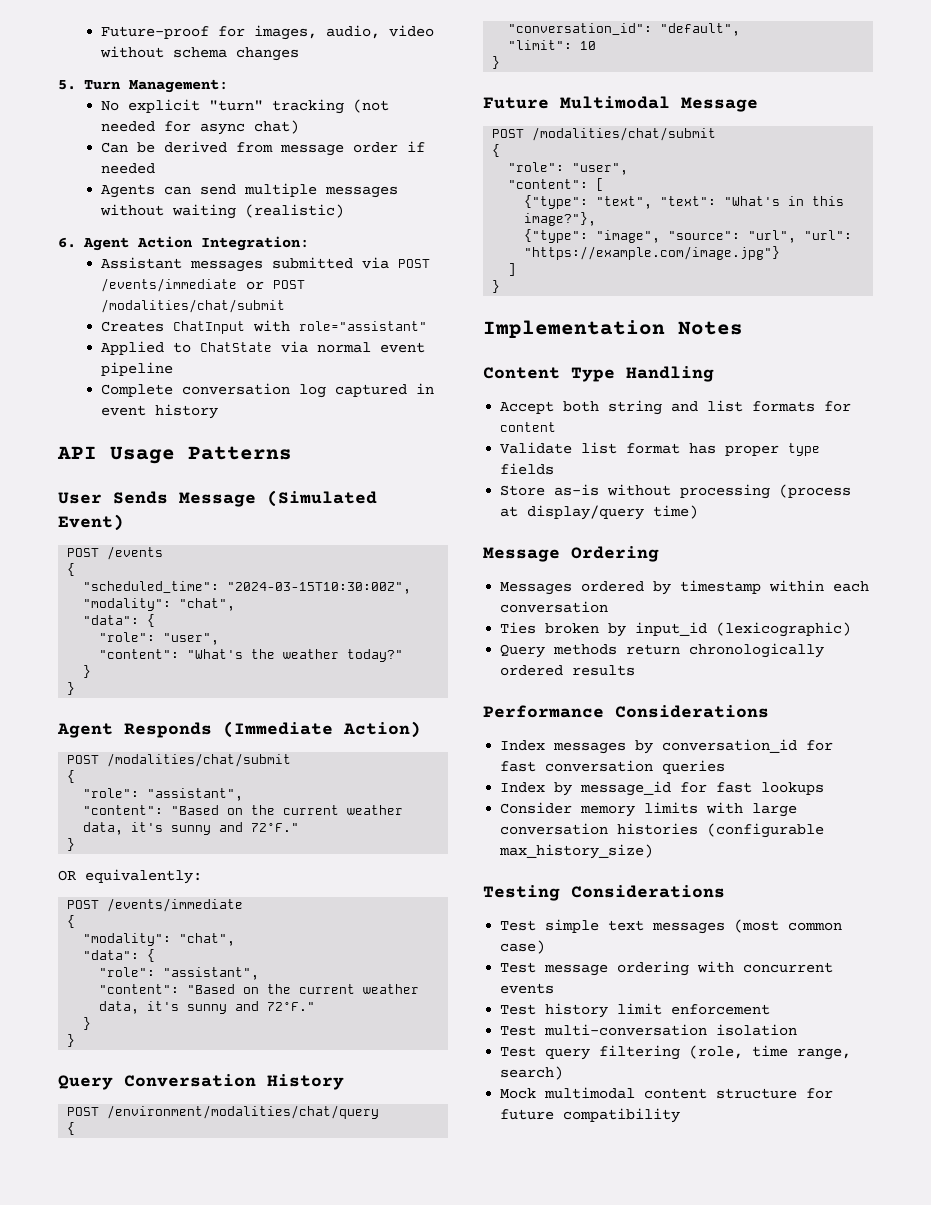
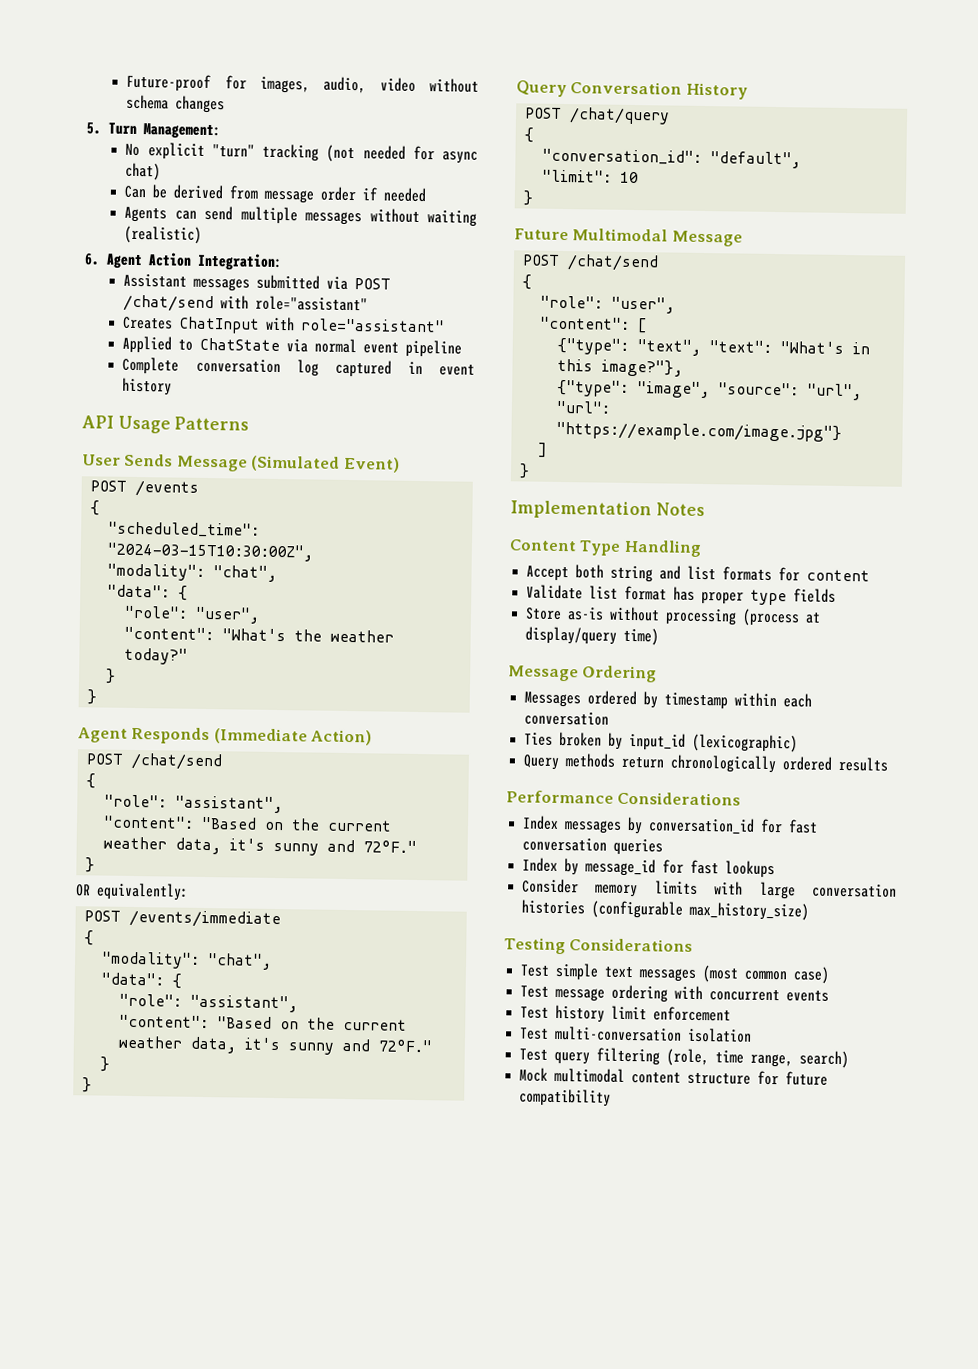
[100,278,305,292] [100,299,285,313] /events/immediate or POST /modalities/chat/submit -> [123,294,369,313] /chat/send with role="assistant"
[107,753,292,767] /modalities/chat/submit -> [131,752,223,771] /chat/send
[107,1105,380,1119] /environment/modalities/chat/query -> [569,107,671,125] /chat/query
[532,127,717,141] /modalities/chat/submit -> [567,254,660,272] /chat/send

